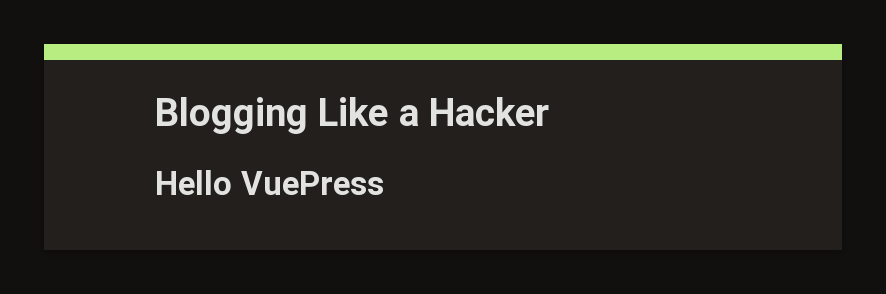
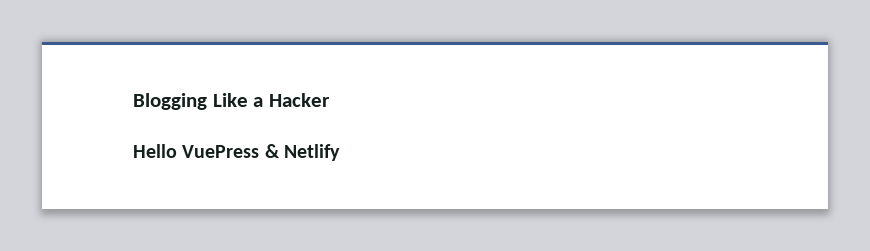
(384, 183) none -> [264,144,340,161] & Netlify

